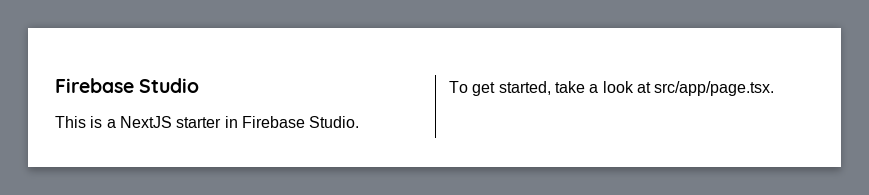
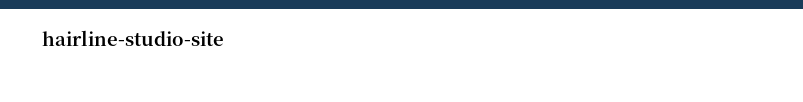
[55,78,200,93] [55,116,360,128] [449,81,775,96] Firebase Studio // This is a NextJS starter in Firebase Studio. // To get started, take a look at src/app/page.tsx. -> [42,30,224,46] hairline-studio-site

